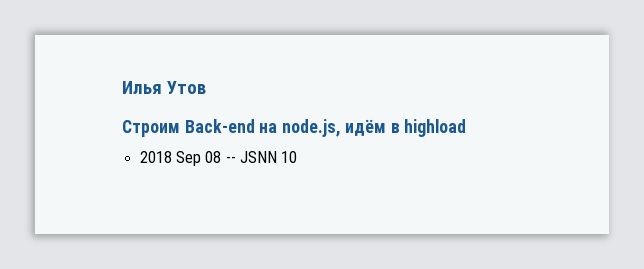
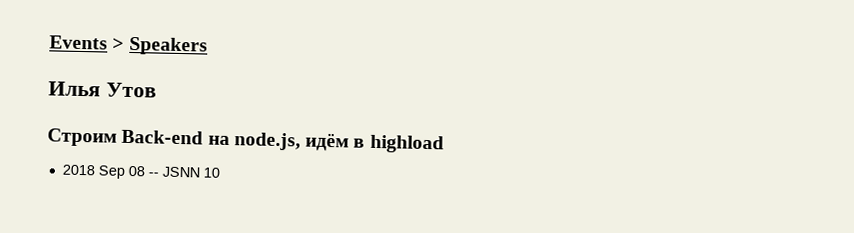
(122, 87) none -> [49,35,208,56] Events > Speakers //

